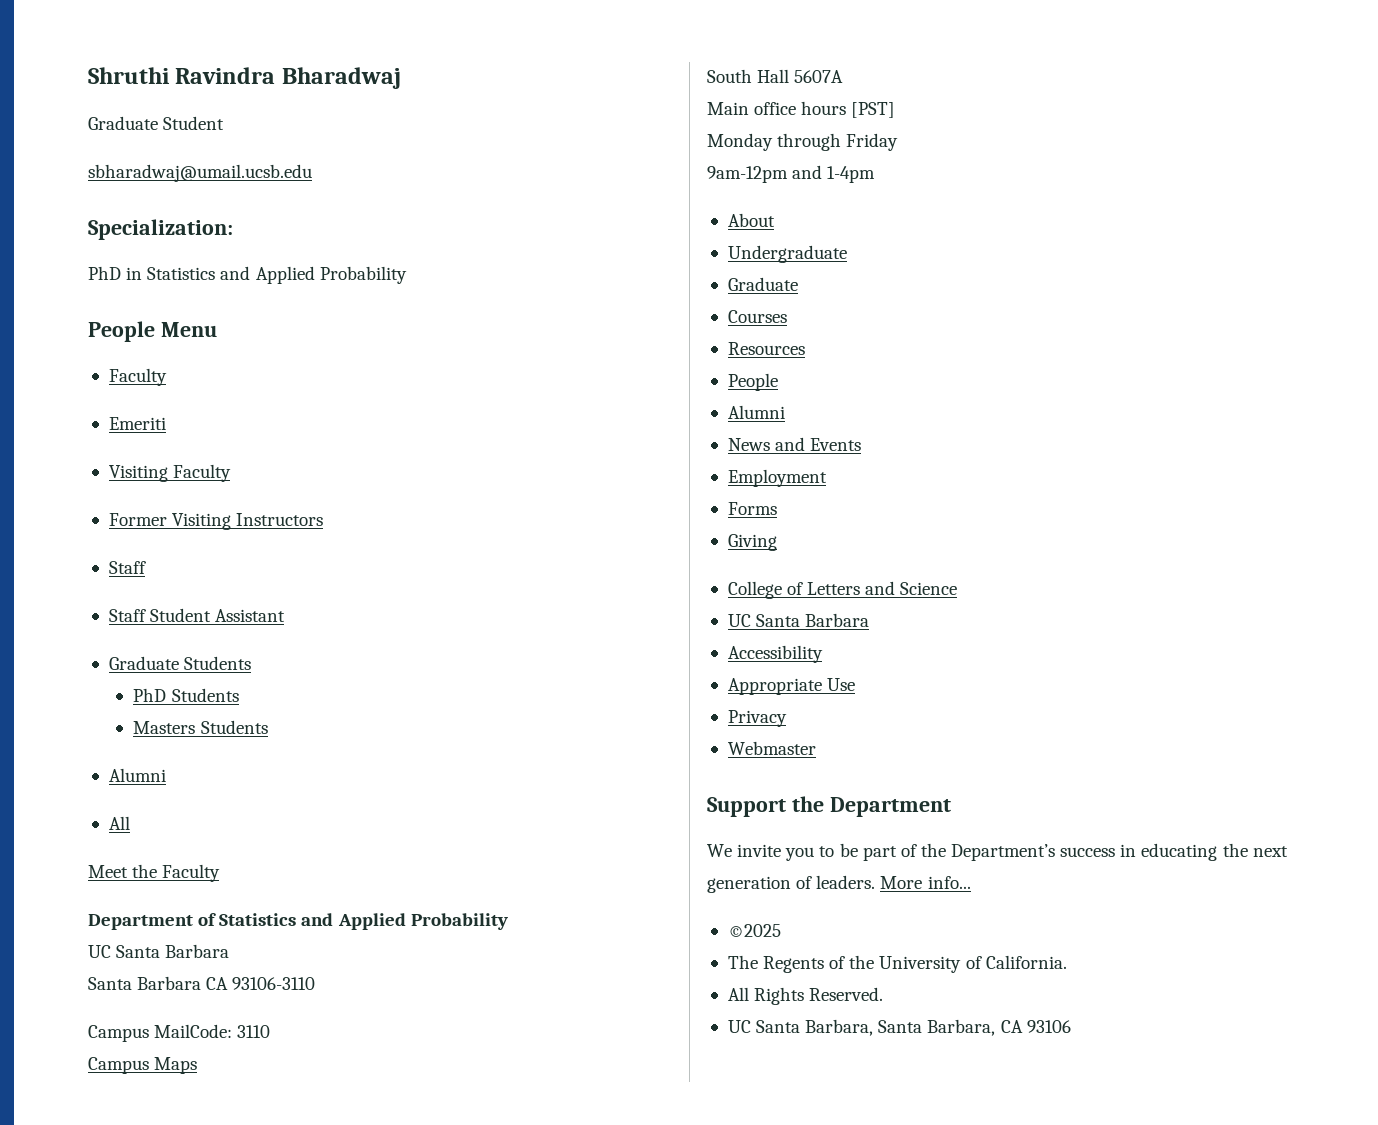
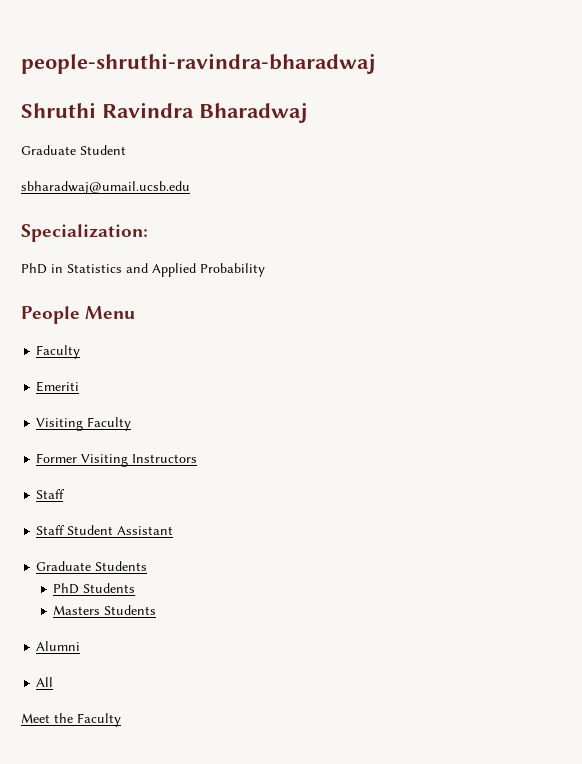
(88, 75) none -> [21,53,376,74] people-shruthi-ravindra-bharadwaj //
[88,913,508,930] [88,944,230,958] [88,976,316,990] [88,1024,271,1042] [88,1057,198,1074] [707,69,844,83] [707,101,896,118] [707,133,899,151] [707,165,876,183] [727,213,775,227] [727,245,847,263] [727,277,798,291] [727,310,787,323] [727,342,805,355] [727,373,778,391] [727,405,785,419] [727,437,862,451] [727,469,827,487] [727,502,777,515] [727,534,777,551] [727,581,958,599] [727,613,870,627] [727,645,823,663] [727,678,856,695] [727,710,787,727] [727,741,816,755] [707,796,951,817] [707,843,1288,861] [707,875,971,893] [727,924,781,937] [727,955,1067,973] [727,987,884,1005] [727,1019,1071,1036] // Department of Statistics and Applied Probability // UC Santa Barbara // Santa Barbara CA 93106-3110 // Campus MailCode: 3110 // Campus Maps // South Hall 5607A // Main office hours [PST] // Monday through Friday // 9am-12pm and 1-4pm // About // Undergraduate // Graduate // Courses // Resources // People // Alumni // News and Events // Employment // Forms // Giving // College of Letters and Science // UC Santa Barbara // Accessibility // Appropriate Use // Privacy // Webmaster // Support the Department // We invite you to be part of the Department’s success in educating the next generation of leaders. More info... // ©2025 // The Regents of the University of California. // All Rights Reserved. // UC Santa Barbara, Santa Barbara, CA 93106 -> (121, 720) none

